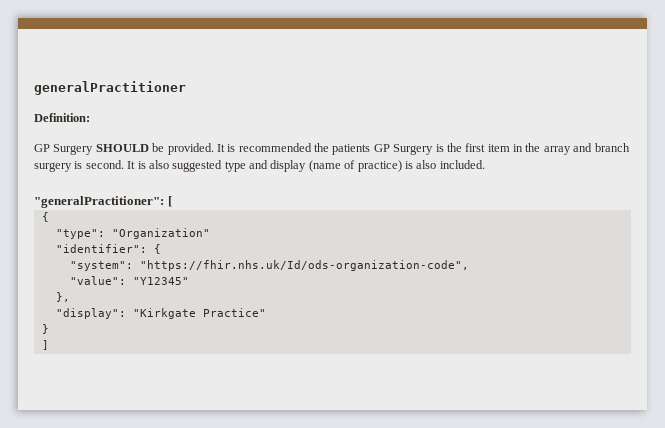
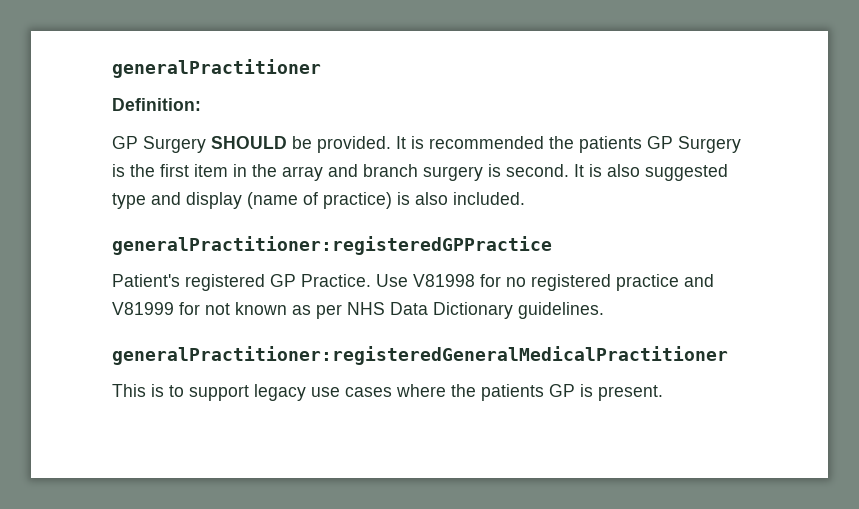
[34,196,172,208] [41,212,49,222] [55,228,210,239] [55,244,161,254] [69,260,469,271] [69,276,189,285] [55,292,70,302] [55,308,266,319] [41,324,49,334] [41,340,49,350] "generalPractitioner": [ // { // "type": "Organization" // "identifier": { // "system": "https://fhir.nhs.uk/Id/ods-organization-code", // "value": "Y12345" // }, // "display": "Kirkgate Practice" // } // ] -> [112,236,552,255] [112,274,714,291] [112,302,604,319] [112,346,728,365] [112,384,663,401] generalPractitioner:registeredGPPractice // Patient's registered GP Practice. Use V81998 for no registered practice and V81999 for not known as per NHS Data Dictionary guidelines. // generalPractitioner:registeredGeneralMedicalPractitioner // This is to support legacy use cases where the patients GP is present.

